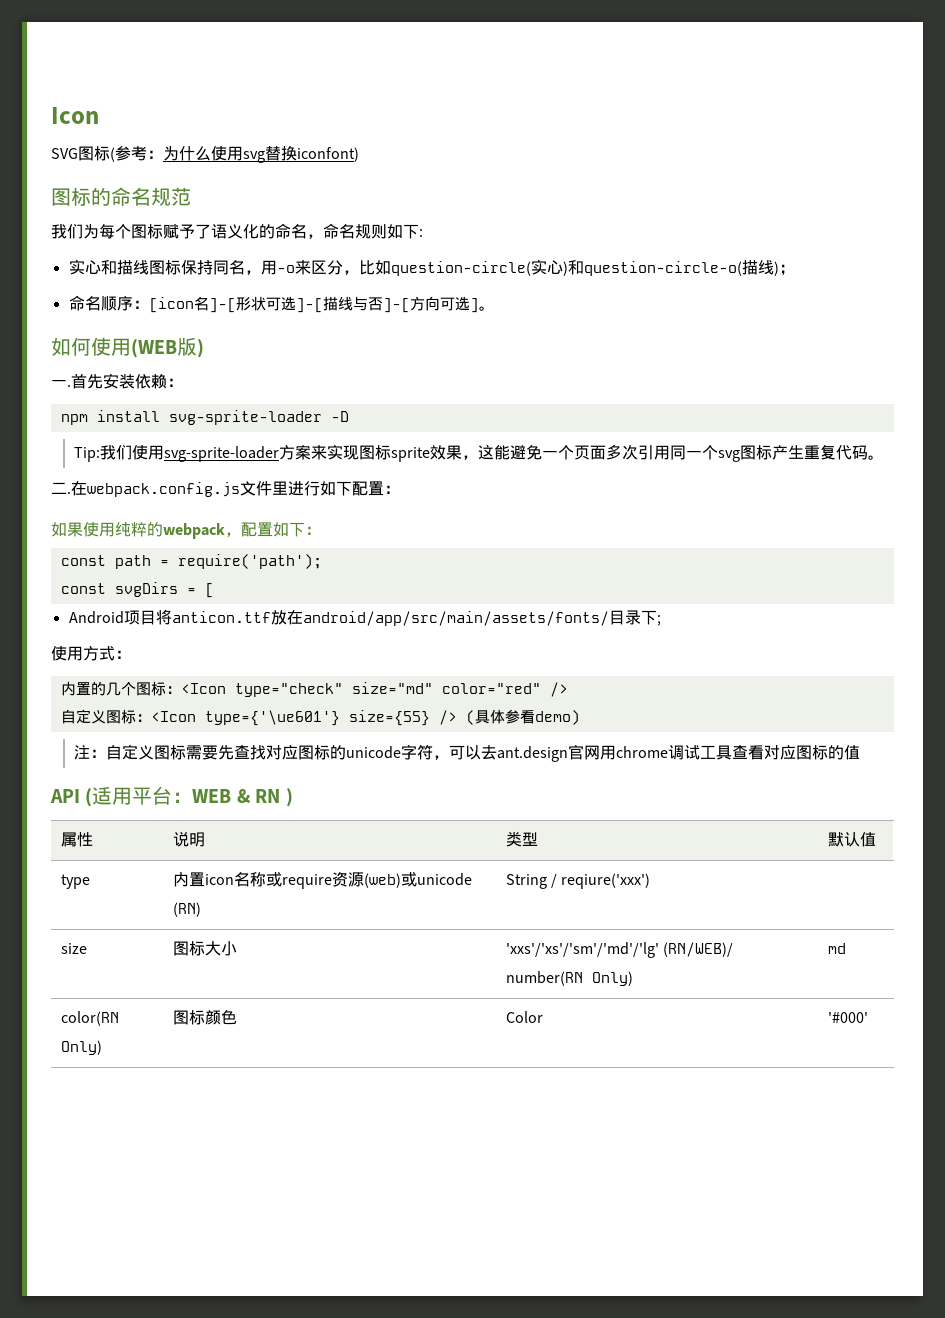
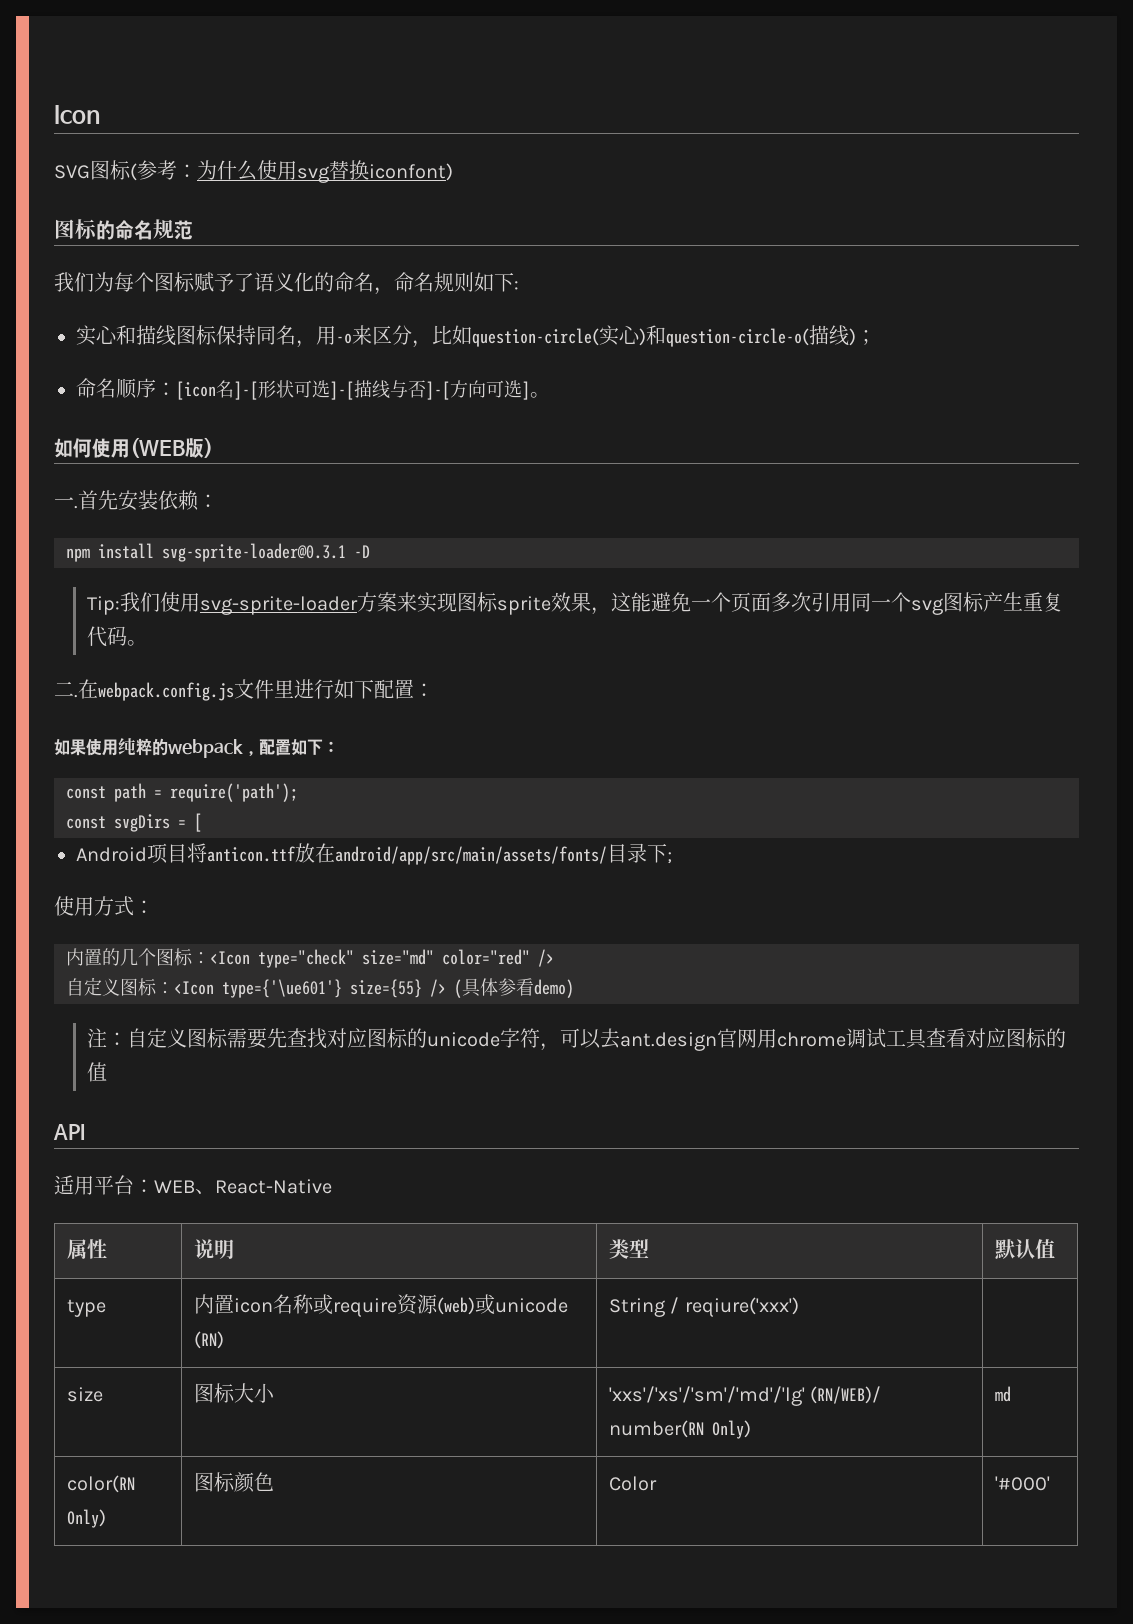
[168,410,322,425] svg-sprite-loader -> [162,543,346,562] svg-sprite-loader@0.3.1
[85,788,93,807] ( -> (85, 1132) //
[236,788,293,807] & RN ) -> [195,1179,332,1194] 、React-Native

